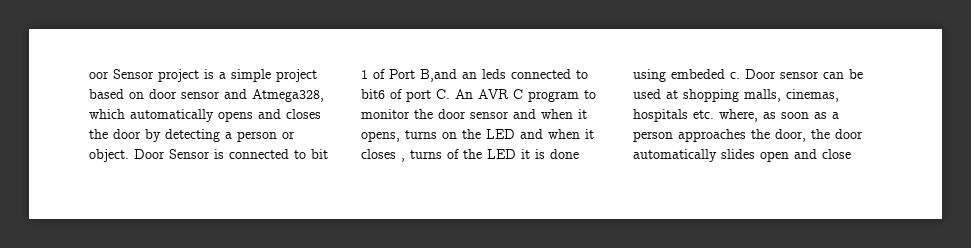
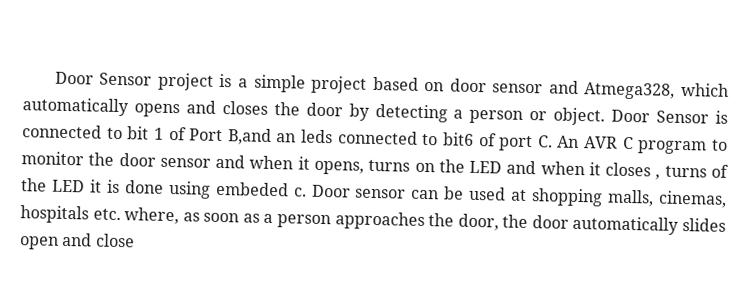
[89,71,109,79] oor -> [54,71,94,85] Door

